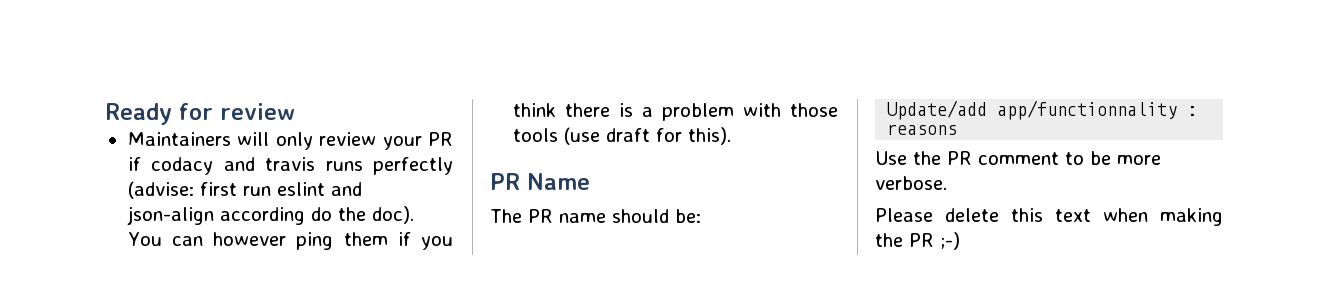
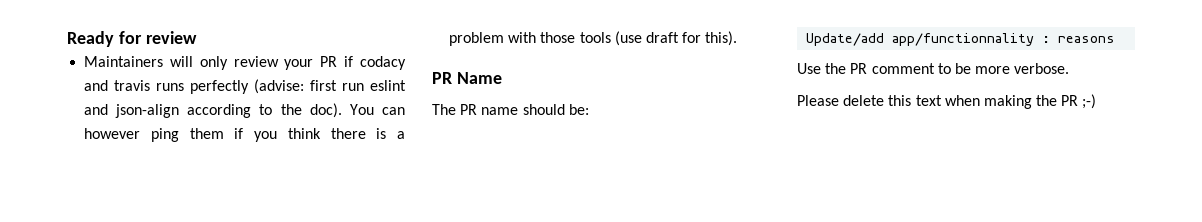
[310,207,332,221] do -> [259,104,273,115] to

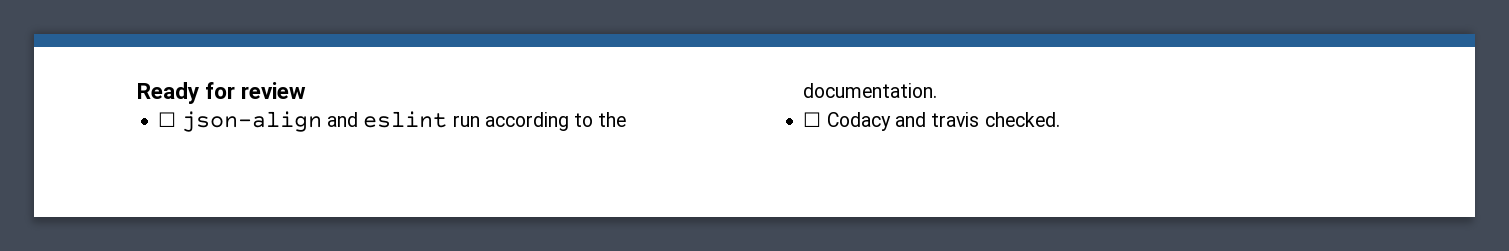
[84,56,406,70] [84,79,406,94] [84,103,405,118] [84,128,405,142] [449,31,738,46] [432,72,502,84] [432,104,589,115] [806,33,1116,46] [797,63,1070,74] [797,94,1097,109] Maintainers will only review your PR if codacy and travis runs perfectly (advise: first run eslint and json-align according to the doc). You can however ping them if you think there is a problem with those tools (use draft for this). // PR Name // The PR name should be: // Update/add app/functionnality : reasons // Use the PR comment to be more verbose. // Please delete this text when making the PR ;-) -> [158,111,627,132] [803,83,938,98] [803,112,1060,131] ☐ json-align and eslint run according to the documentation. // ☐ Codacy and travis checked.

